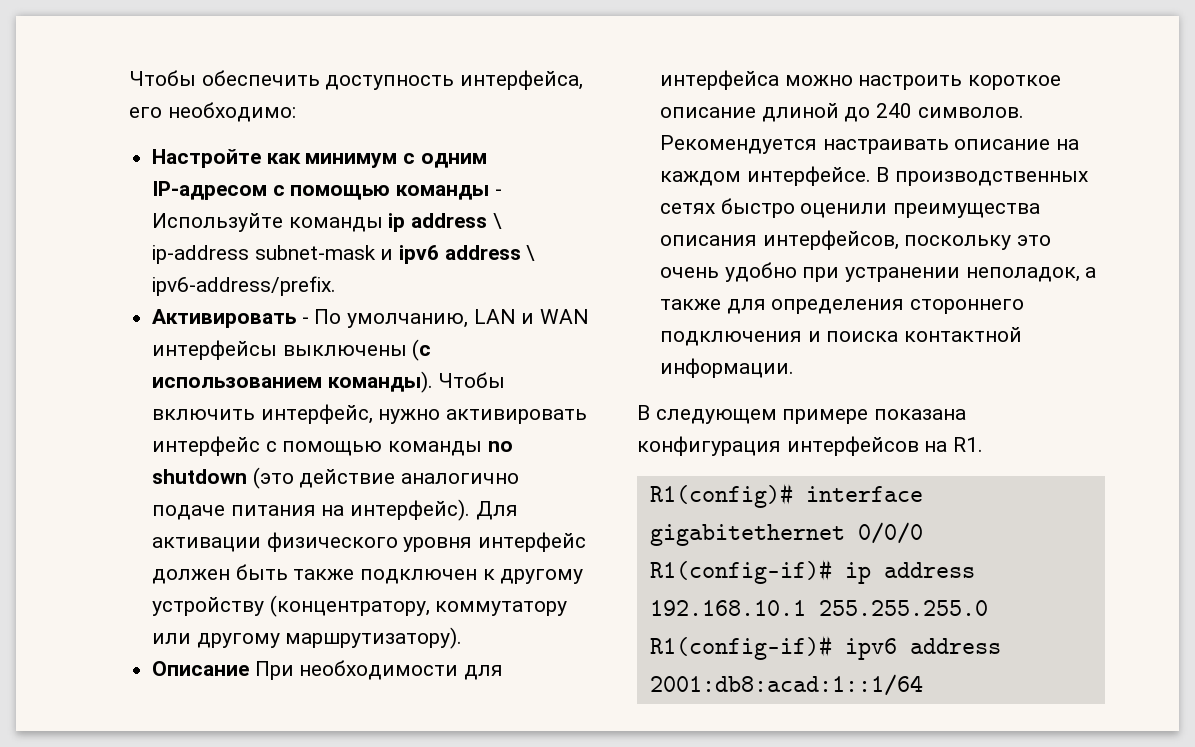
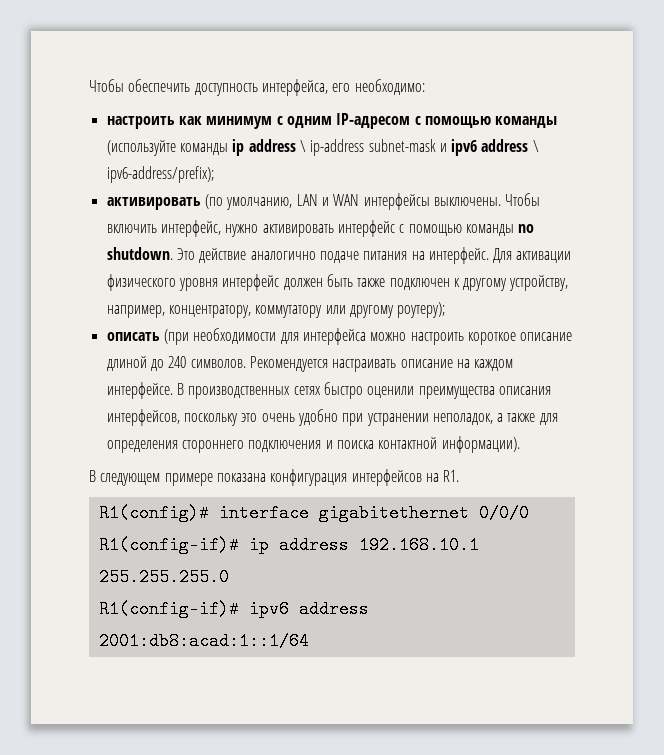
[152,149,262,168] Настройте -> [106,116,175,129] настроить
[494,189,502,196] [152,213,284,232] - Используйте -> [106,140,176,156] (используйте
[152,276,337,296] [152,309,342,328] ipv6-address/prefix. // Активировать - По -> [106,166,214,183] [106,194,223,210] ipv6-address/prefix); // активировать (по
[282,339,432,361] [152,371,433,393] выключены (с использованием команды). -> [433,197,501,206] выключены.
[152,467,294,489] shutdown (это -> [106,247,195,260] shutdown. Это
[350,499,471,521] интерфейс). -> [428,247,489,264] интерфейс.
[152,595,568,617] [152,627,463,649] [152,661,294,680] устройству (концентратору, коммутатору или другому маршрутизатору). // Описание При -> [509,275,569,291] [106,302,446,318] [106,329,189,345] устройству, например, концентратору, коммутатору или другому роутеру); // описать (при
[660,358,795,378] информации. -> [441,436,520,453] информации).

